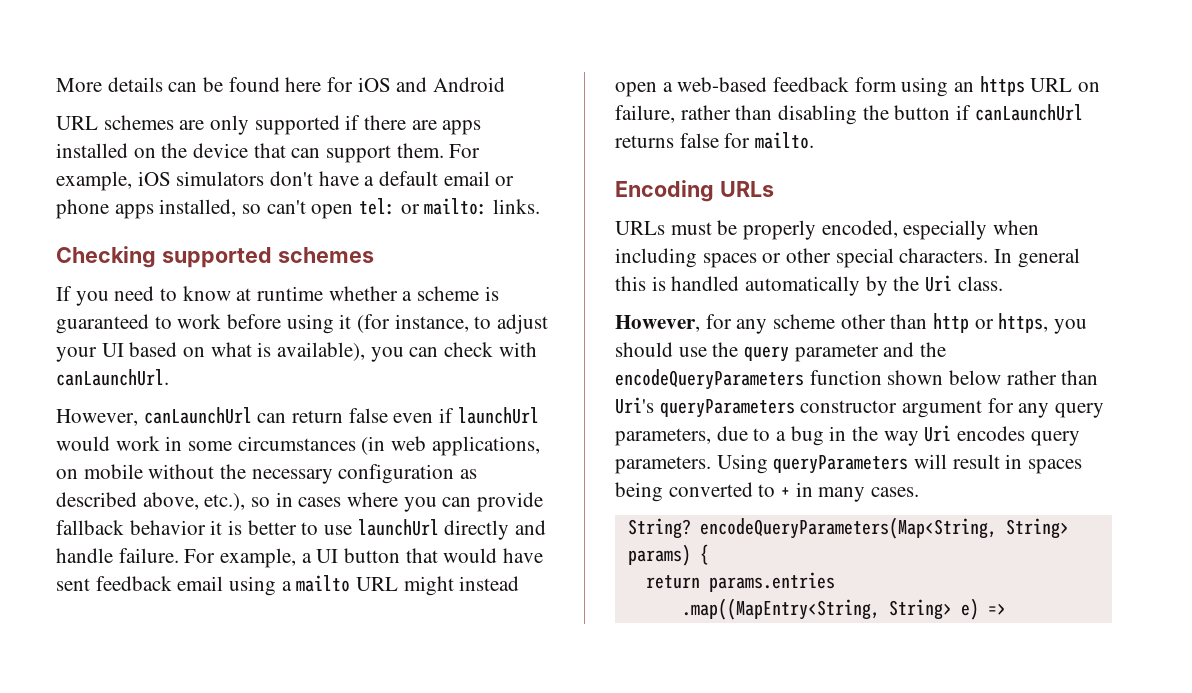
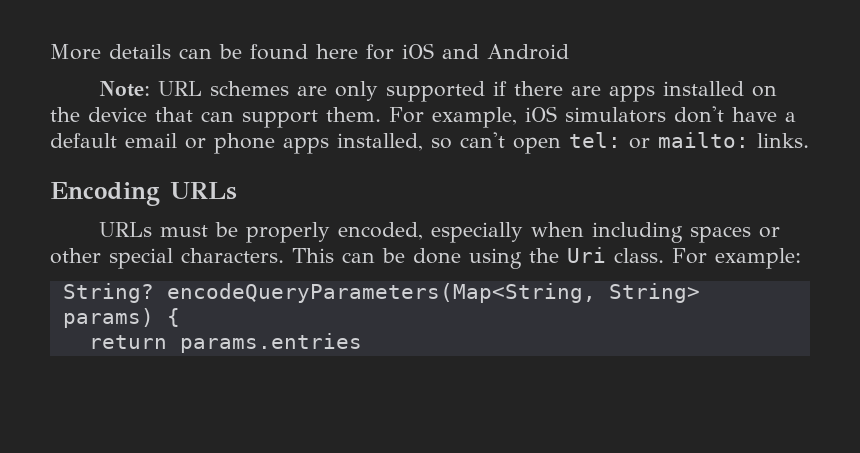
(506, 84) none -> [98,81,150,97] Note:
[56,246,374,268] [56,286,499,306] [56,314,549,334] [56,342,537,362] [56,369,169,386] [56,407,539,426] [56,436,540,456] [56,464,478,484] [56,492,544,512] [56,519,547,540] [56,548,544,568] [56,575,520,596] [615,76,1101,97] [615,104,1083,125] [615,132,815,149] // Checking supported schemes // If you need to know at runtime whether a scheme is guaranteed to work before using it (for instance, to adjust your UI based on what is available), you can check with canLaunchUrl. // However, canLaunchUrl can return false even if launchUrl would work in some circumstances (in web applications, on mobile without the necessary configuration as described above, etc.), so in cases where you can provide fallback behavior it is better to use launchUrl directly and handle failure. For example, a UI button that would have sent feedback email using a mailto URL might instead open a web-based feedback form using an https URL on failure, rather than disabling the button if canLaunchUrl returns false for mailto. -> (809, 140) none
[994,248,1080,268] [615,275,1003,296] [615,313,1088,334] [615,342,947,362] [615,369,1099,390] [615,397,1105,418] [615,425,1080,446] [615,454,1083,474] [615,482,920,502] In general this is handled automatically by the Uri class. // However, for any scheme other than http or https, you should use the query parameter and the encodeQueryParameters function shown below rather than Uri's queryParameters constructor argument for any query parameters, due to a bug in the way Uri encodes query parameters. Using queryParameters will result in spaces being converted to + in many cases. -> [292,247,801,269] This can be done using the Uri class. For example:
[681,598,1006,620] // .map((MapEntry<String, String> e) => -> (362, 343) none

